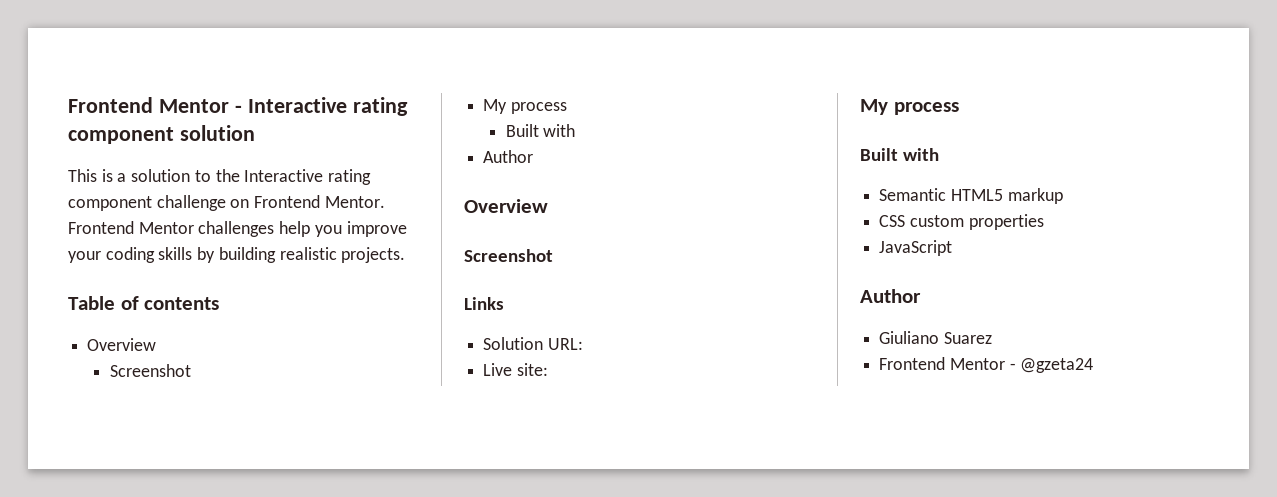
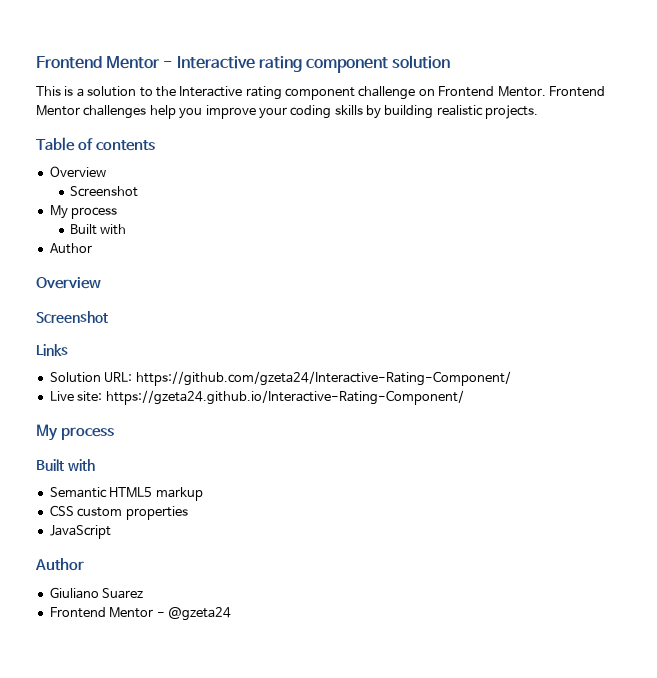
(583, 344) none -> [135,371,511,386] https://github.com/gzeta24/Interactive-Rating-Component/
(548, 369) none -> [105,390,464,405] https://gzeta24.github.io/Interactive-Rating-Component/

